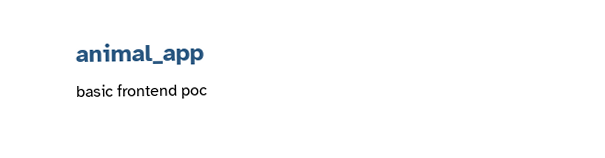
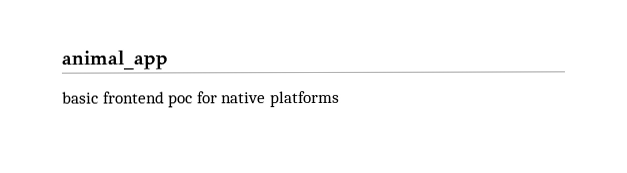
(209, 93) none -> [196,90,340,108] for native platforms

